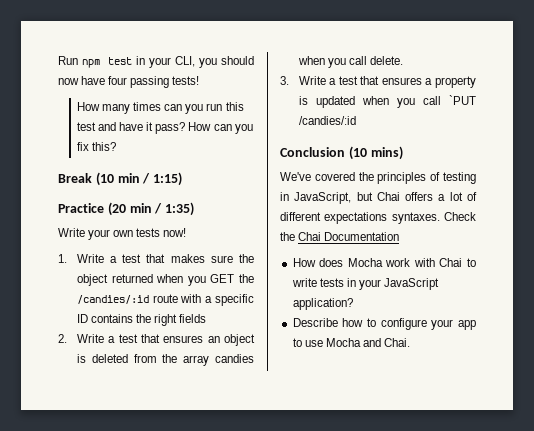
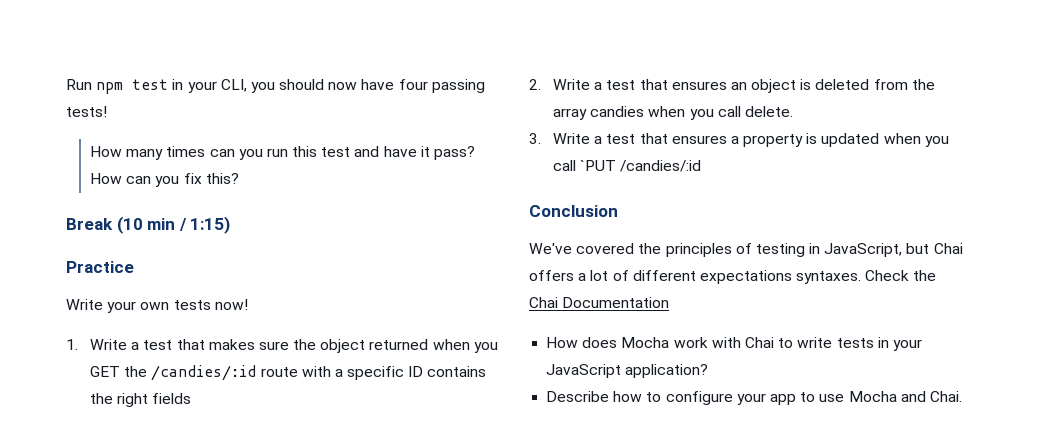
[107,202,195,216] (20 min / 1:35) -> (134, 267) none
[348,146,403,160] (10 mins) -> (618, 211) none

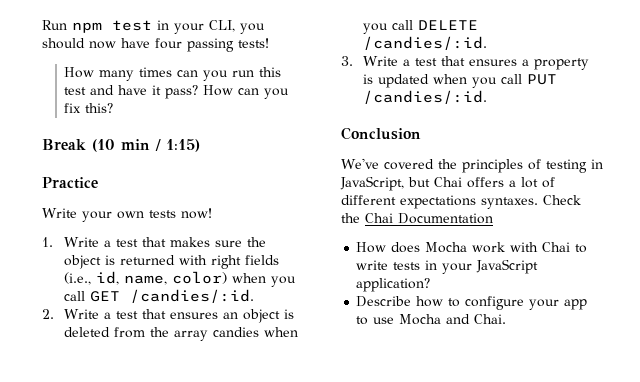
[369,339,498,353] [89,365,487,381] [89,393,192,407] returned when you GET the /candies/:id route with a specific ID contains the right fields -> [105,255,280,269] [64,271,297,287] [64,289,255,303] is returned with right fields (i.e., id, name, color) when you call GET /candies/:id.
[744,106,793,117] delete. -> [418,20,479,30] [363,36,488,50] DELETE /candies/:id.
[580,160,702,172] `PUT /candies/:id -> [527,74,558,85] [363,90,488,104] PUT /candies/:id.

